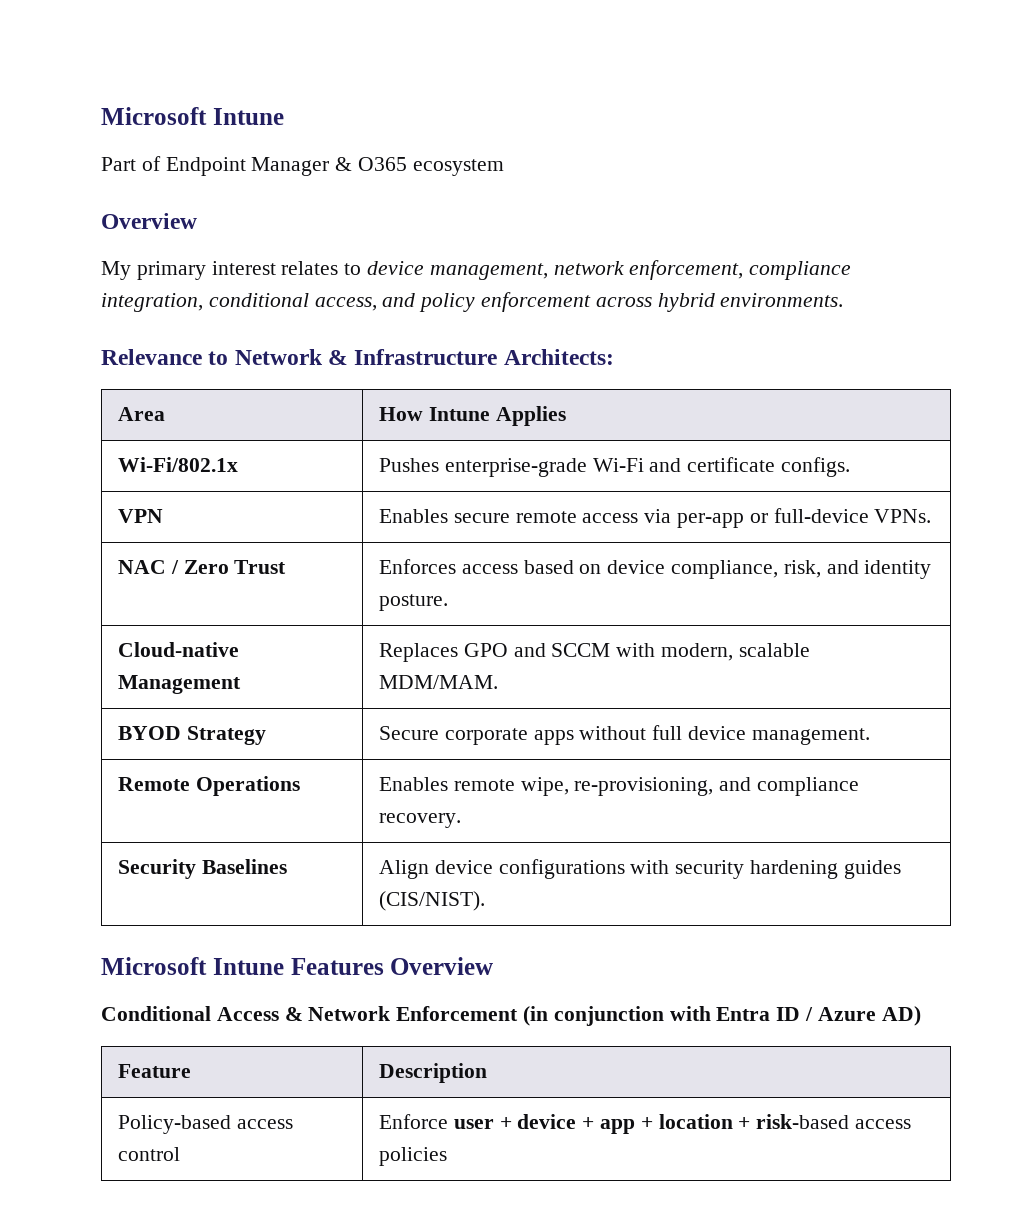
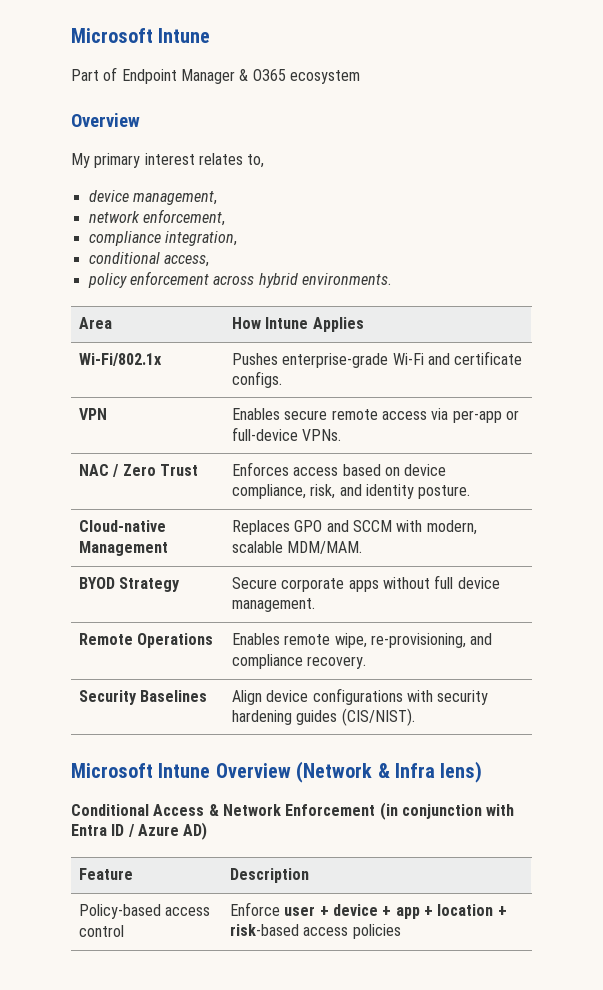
[344,263,362,275] to -> [247,154,265,168] to, //
(548, 271) none -> (217, 198) //
(744, 270) none -> (225, 217) //
(203, 302) none -> (237, 238) //
[382,293,416,307] and -> (209, 261) //
[101,349,614,365] // Relevance to Network & Infrastructure Architects: -> (391, 279) none
[290,957,494,975] Features Overview -> [215,761,483,783] Overview (Network & Infra lens)

